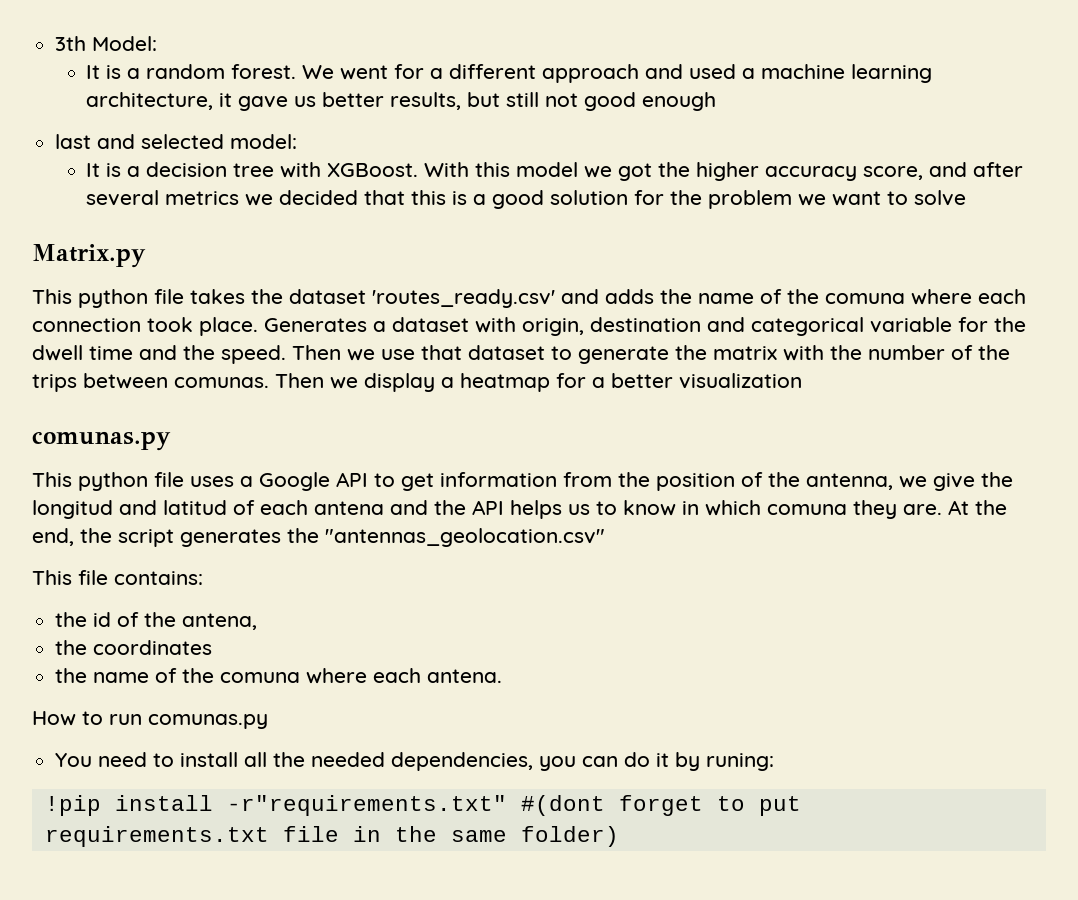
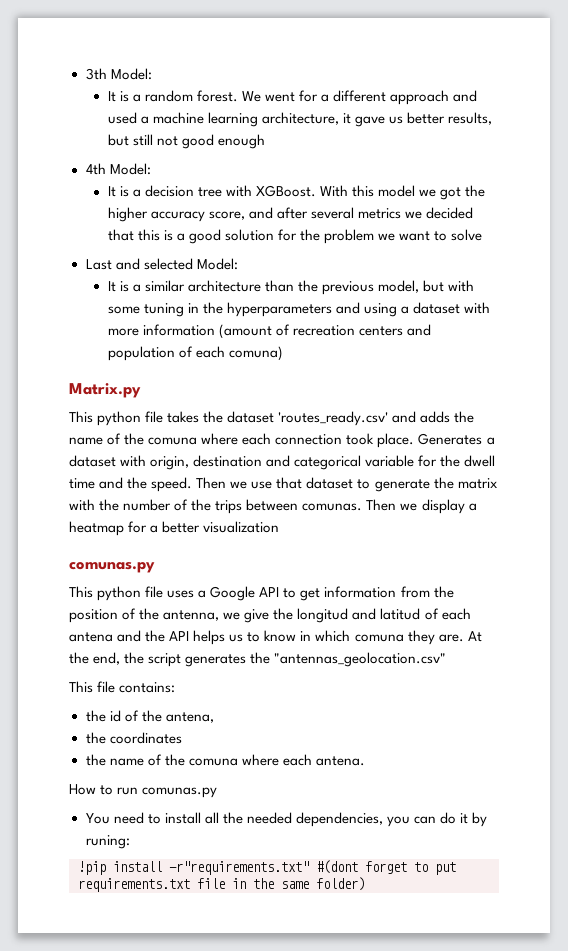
[55,134,298,149] last and selected model: -> [85,163,151,175] 4th Model:
(967, 198) none -> [85,258,238,270] [107,280,475,295] [107,302,491,317] [107,324,432,339] [107,346,284,361] // Last and selected Model: // It is a similar architecture than the previous model, but with some tuning in the hyperparameters and using a dataset with more information (amount of recreation centers and population of each comuna)

